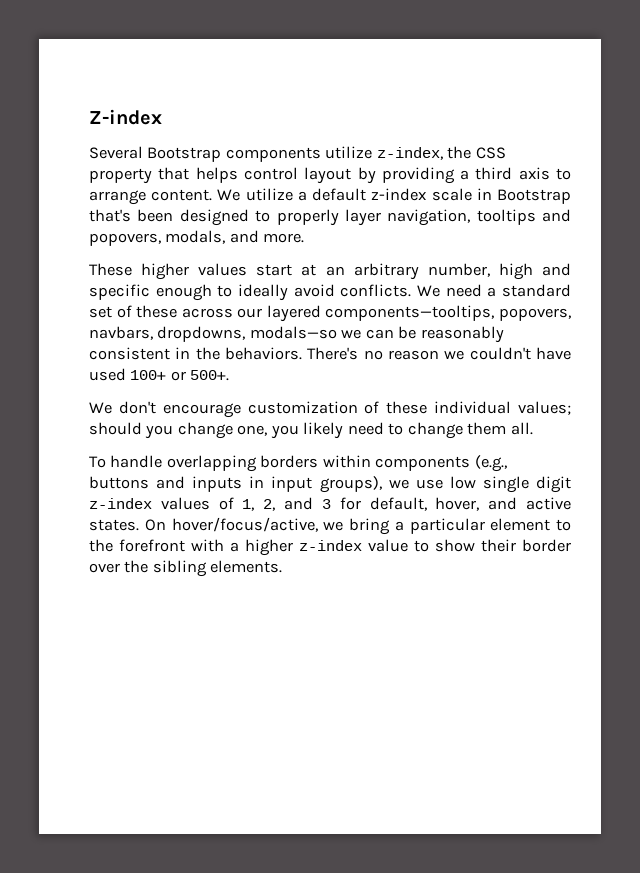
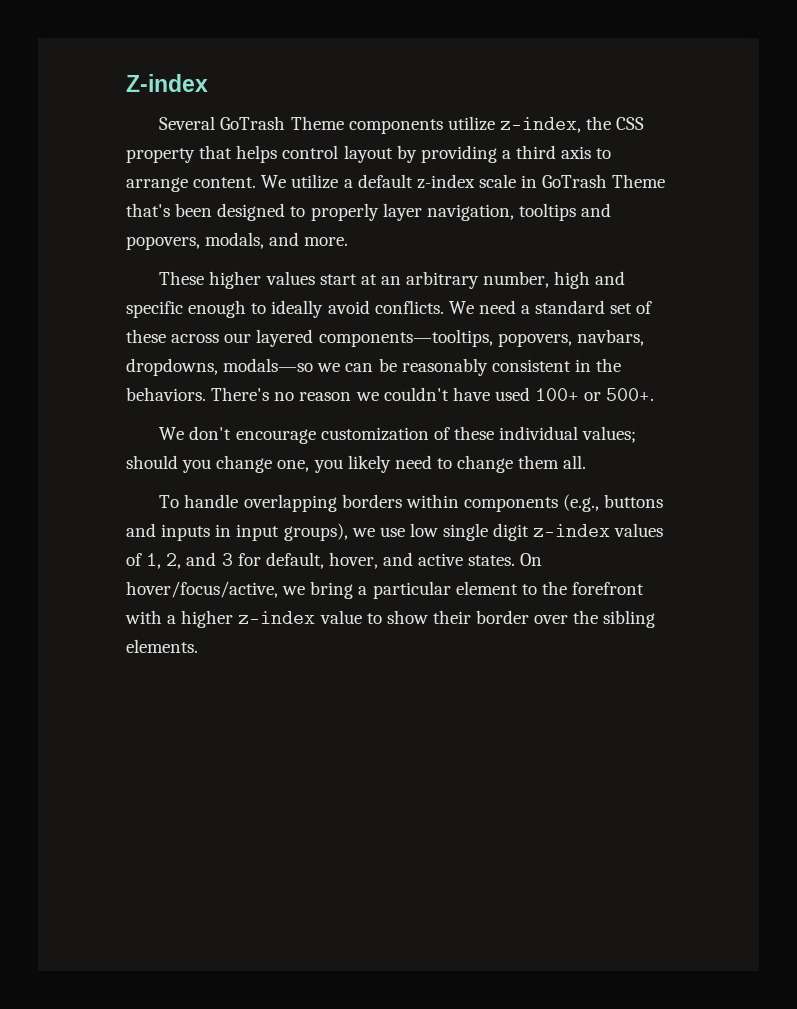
[147,147,222,162] Bootstrap -> [220,116,344,130] GoTrash Theme
[497,189,571,204] Bootstrap -> [542,174,666,188] GoTrash Theme

